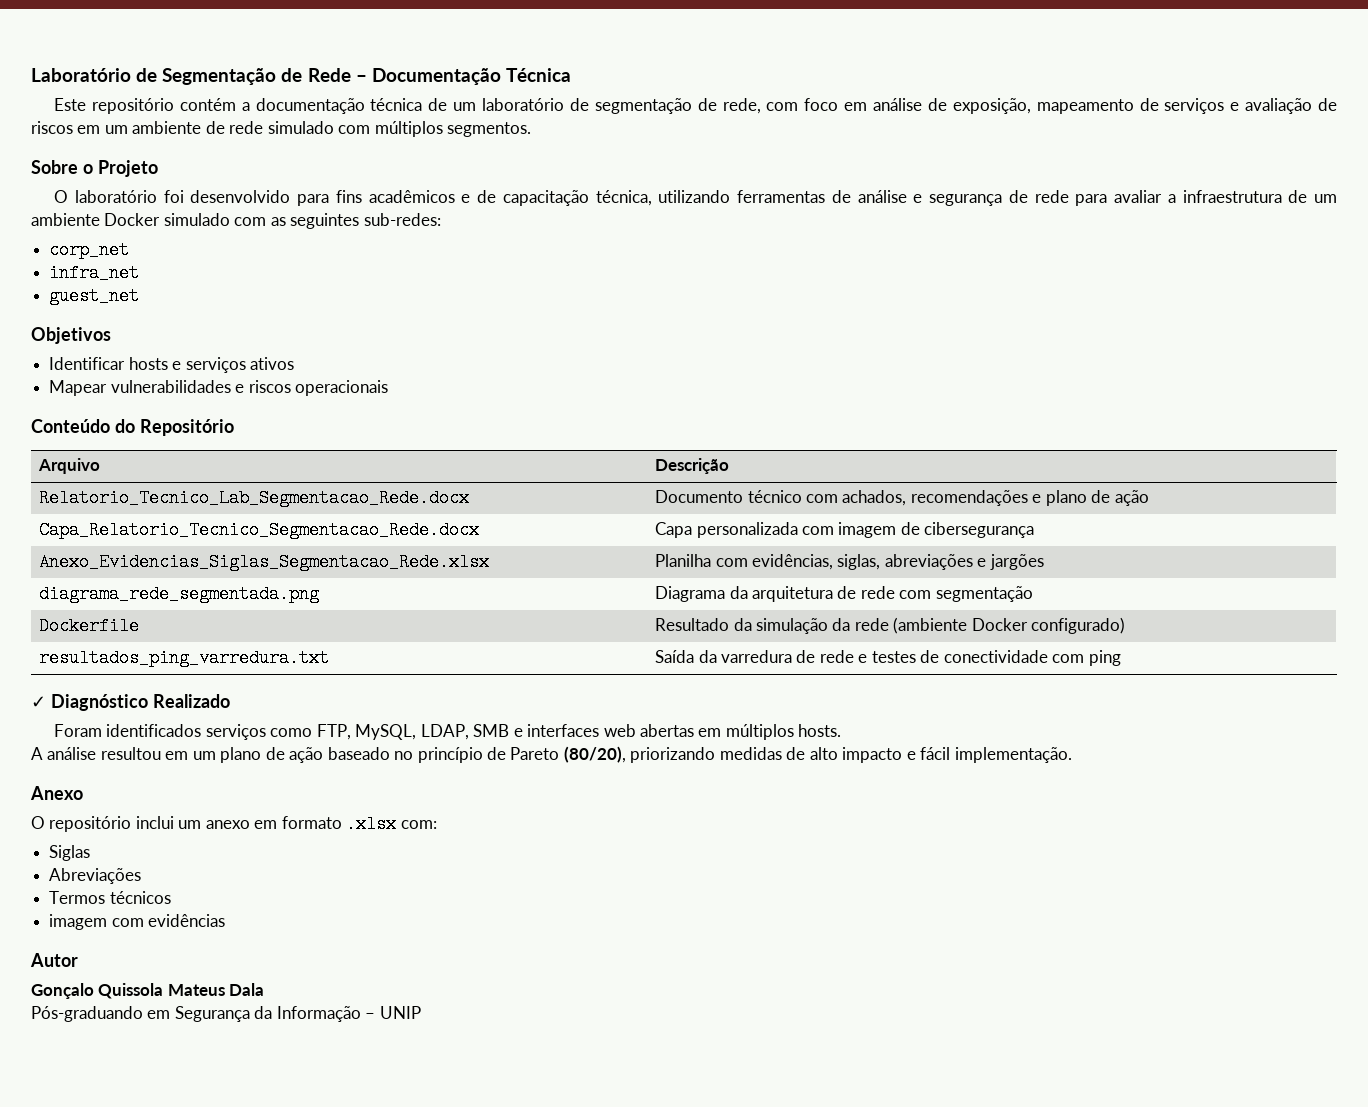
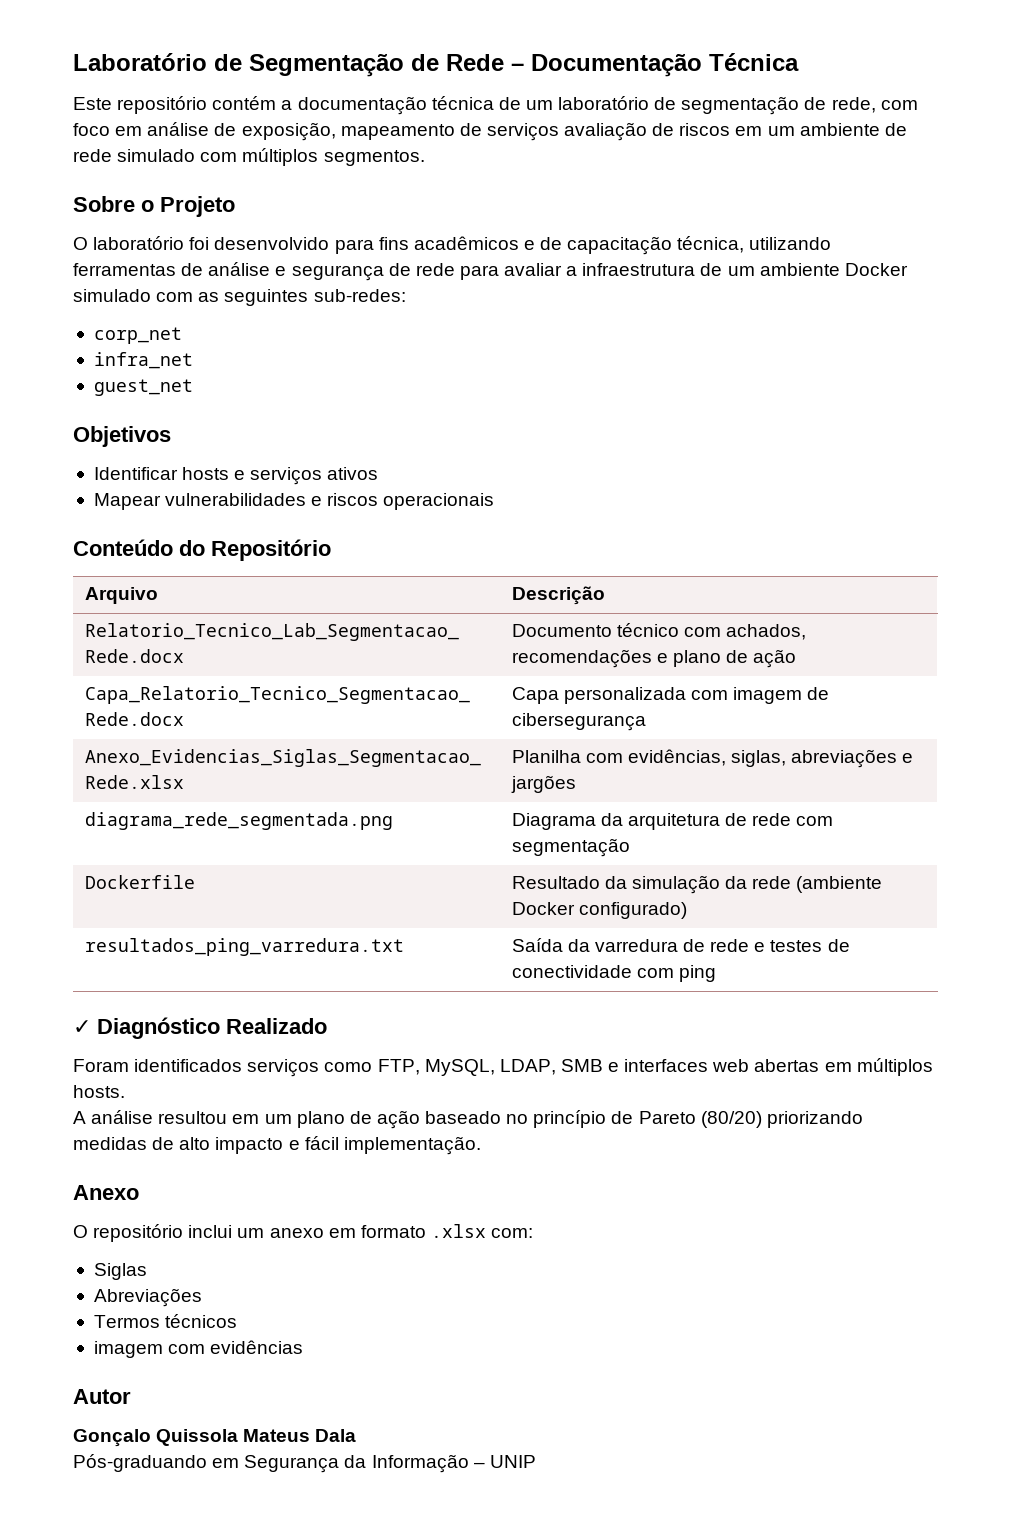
[1230,102,1240,111] e -> (559, 132) none
[563,746,626,763] (80/20), -> [700,1111,762,1128] (80/20)

